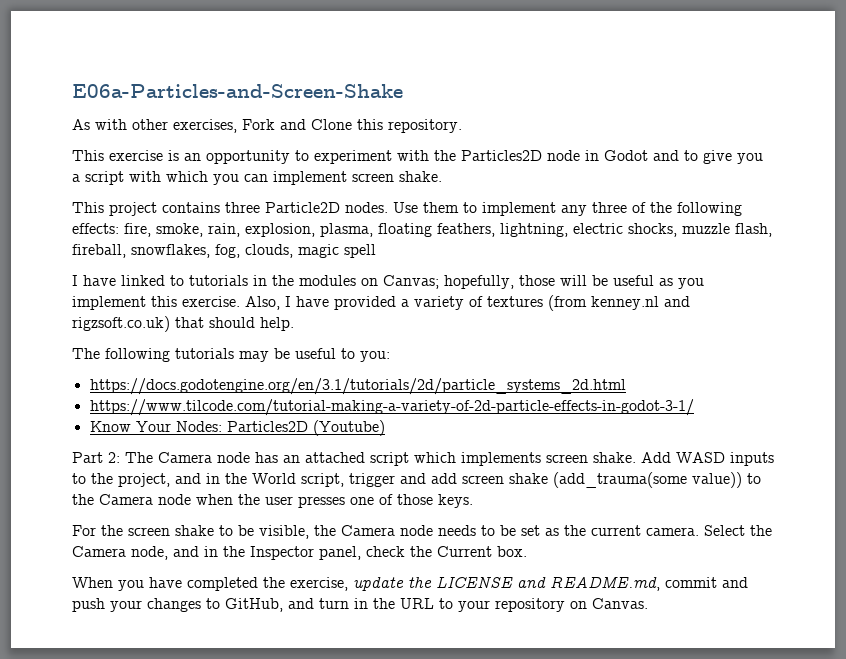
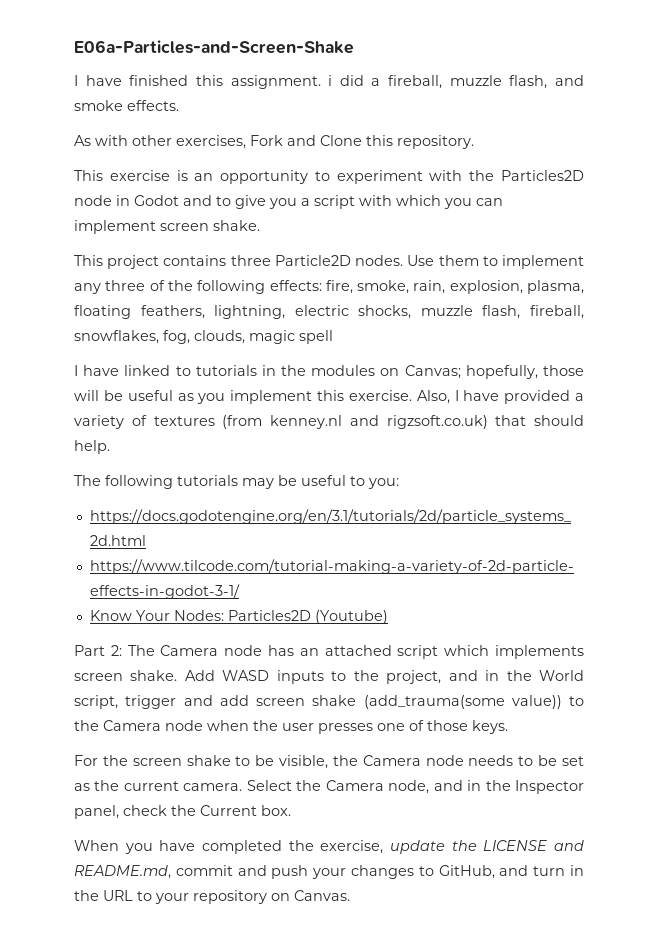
(403, 91) none -> [74,75,584,89] [74,100,179,111] // I have finished this assignment. i did a fireball, muzzle flash, and smoke effects.

